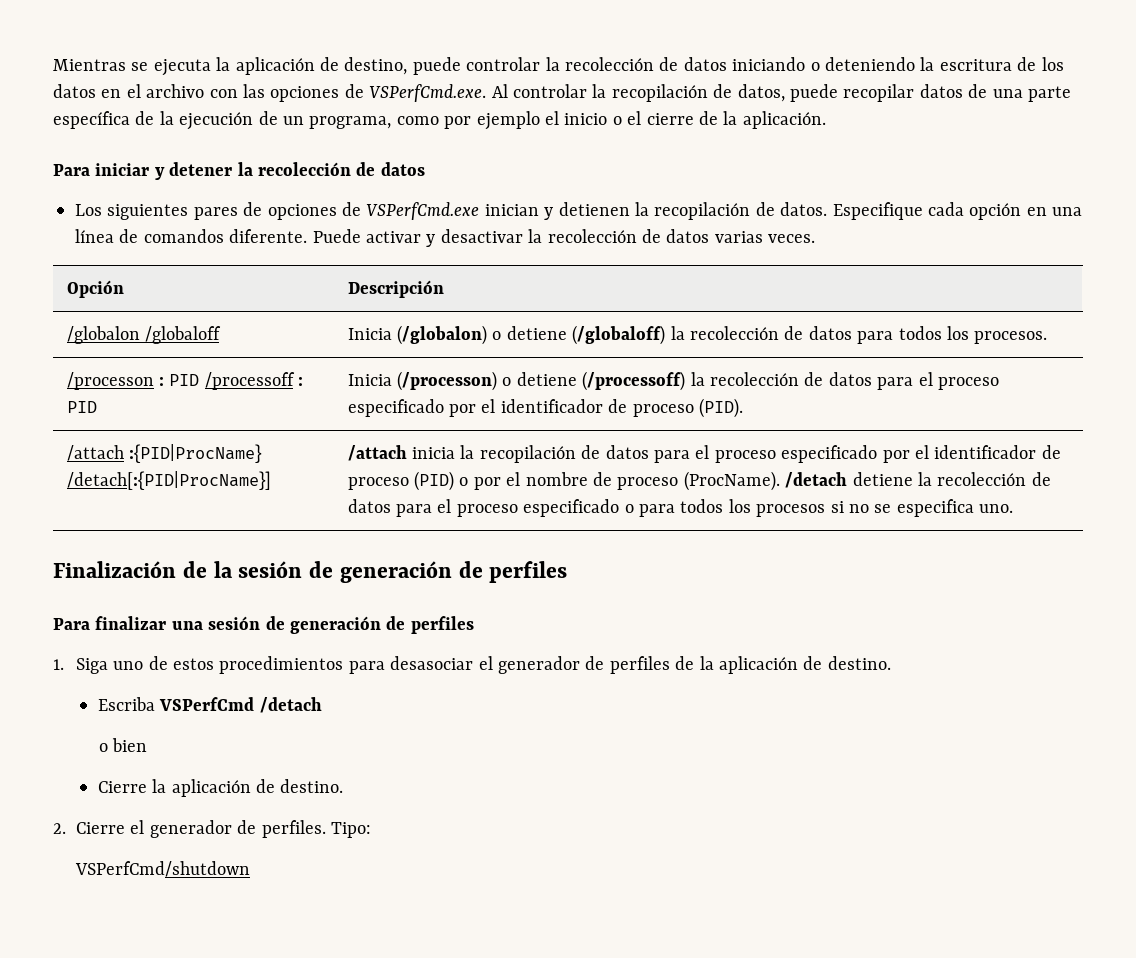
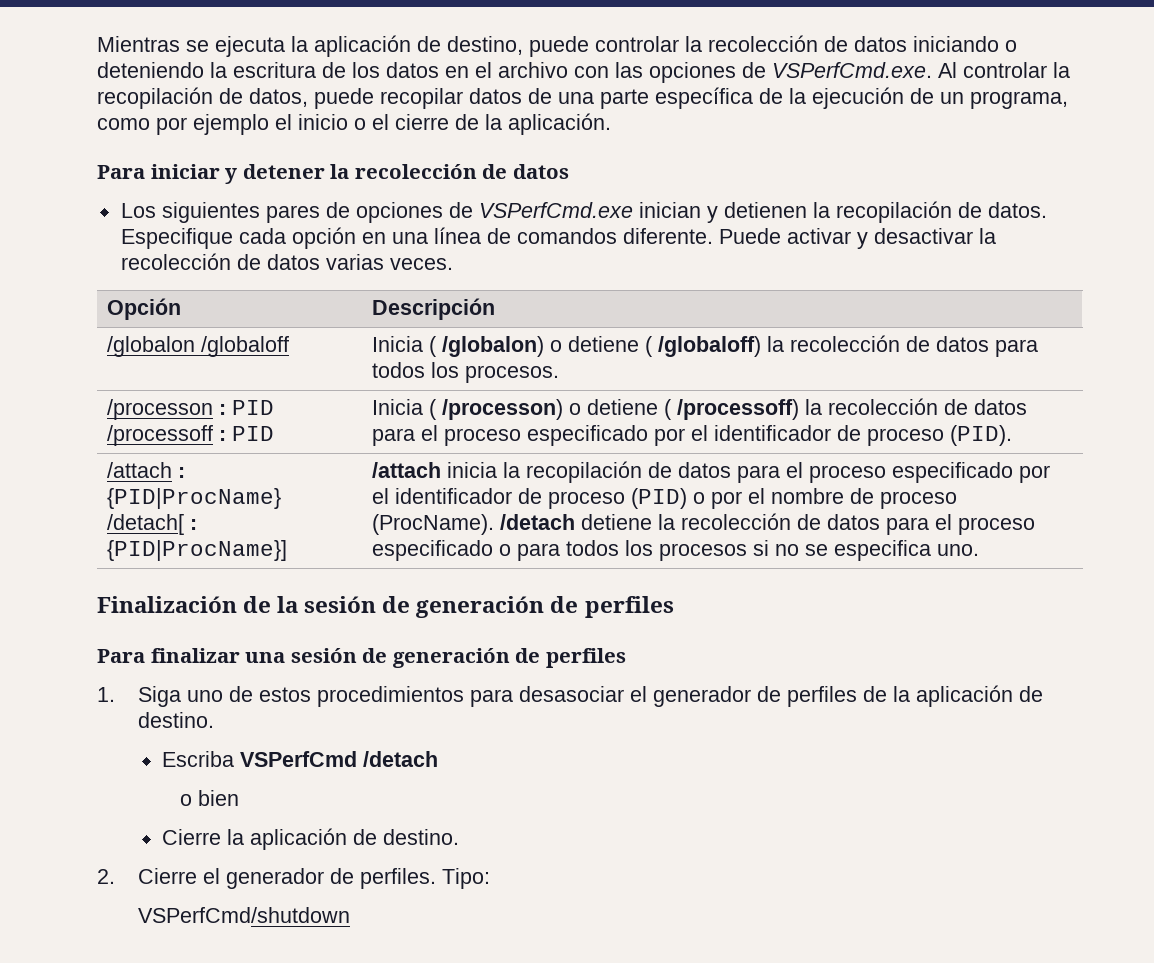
[396,325,666,345] (/globalon) o detiene (/globaloff) -> [429,336,762,357] ( /globalon) o detiene ( /globaloff)
[396,371,686,391] (/processon) o detiene (/processoff) -> [429,399,800,420] ( /processon) o detiene ( /processoff)
[128,444,262,463] [66,471,271,490] :{PID|ProcName} /detach[:{PID|ProcName}] -> [178,467,186,478] [107,488,282,509] [107,514,198,535] [107,540,288,561] : {PID|ProcName} /detach[ : {PID|ProcName}]

